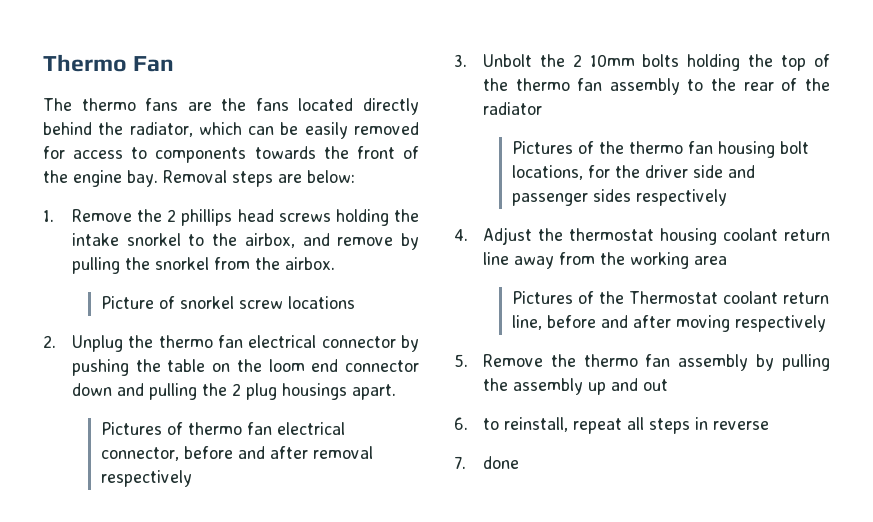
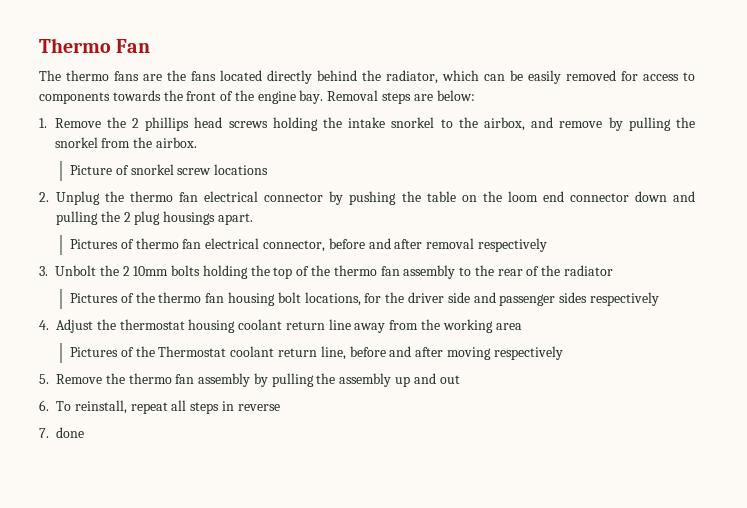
[482,418,499,430] to -> [56,401,71,411] To

